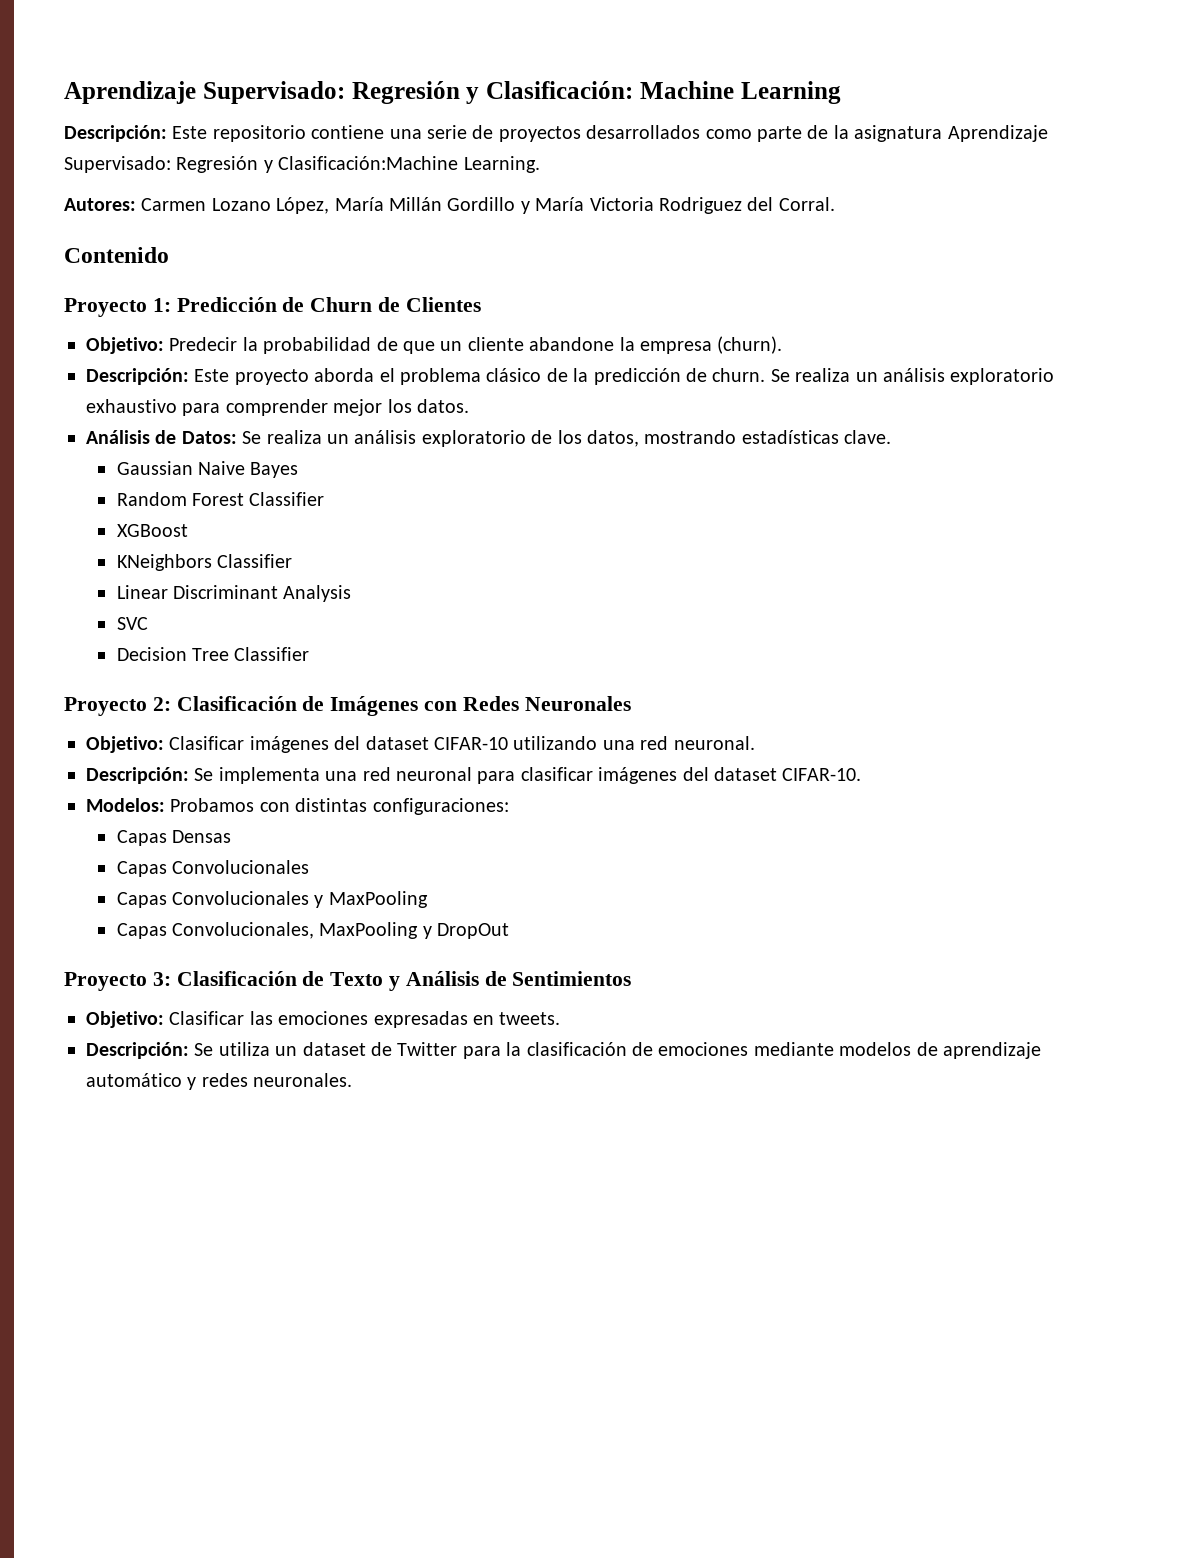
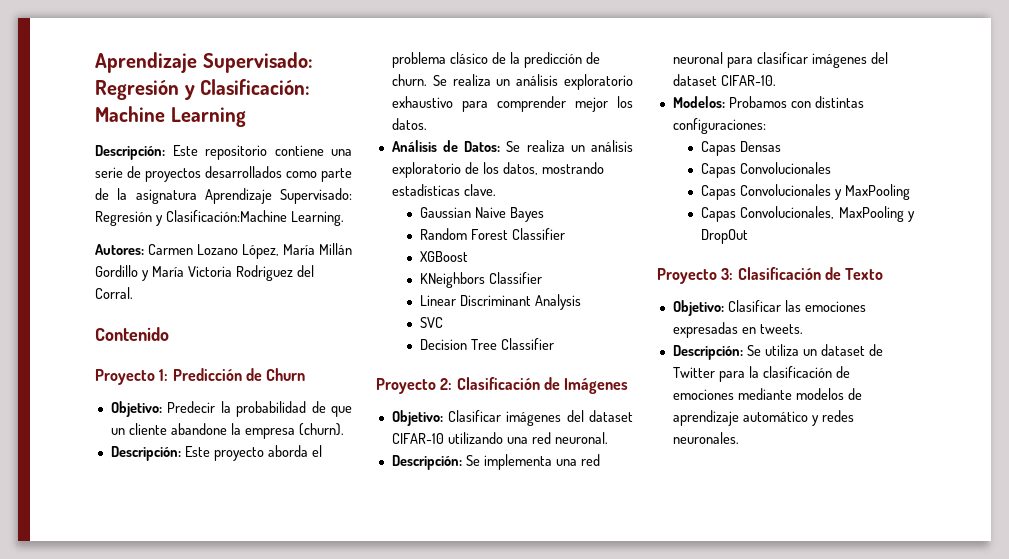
[378,297,481,312] de Clientes -> (306, 374) none
[424,696,631,711] con Redes Neuronales -> (629, 386) none
[389,971,632,991] y Análisis de Sentimientos -> (884, 274) none

